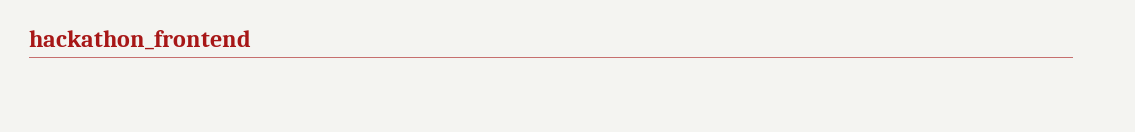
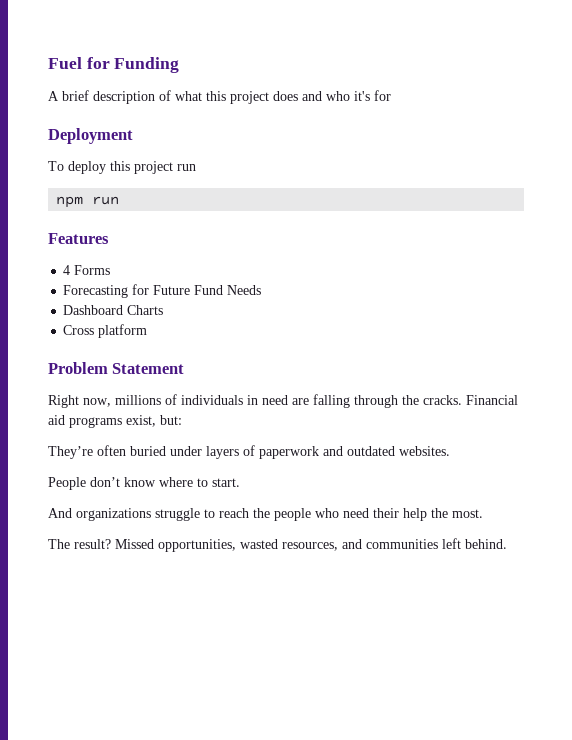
[29,30,251,50] hackathon_frontend -> [48,57,180,73] [48,90,391,104] [48,128,133,144] [48,161,196,174] [56,196,120,208] [48,233,109,244] [63,265,111,275] [63,284,262,298] [63,305,164,315] [63,324,148,338] [48,362,185,374] [48,394,518,408] [48,415,182,428] [48,445,450,459] [48,477,240,490] [48,508,483,521] [48,538,507,552] Fuel for Funding // A brief description of what this project does and who it's for // Deployment // To deploy this project run // npm run // Features // 4 Forms // Forecasting for Future Fund Needs // Dashboard Charts // Cross platform // Problem Statement // Right now, millions of individuals in need are falling through the cracks. Financial aid programs exist, but: // They’re often buried under layers of paperwork and outdated websites. // People don’t know where to start. // And organizations struggle to reach the people who need their help the most. // The result? Missed opportunities, wasted resources, and communities left behind.

